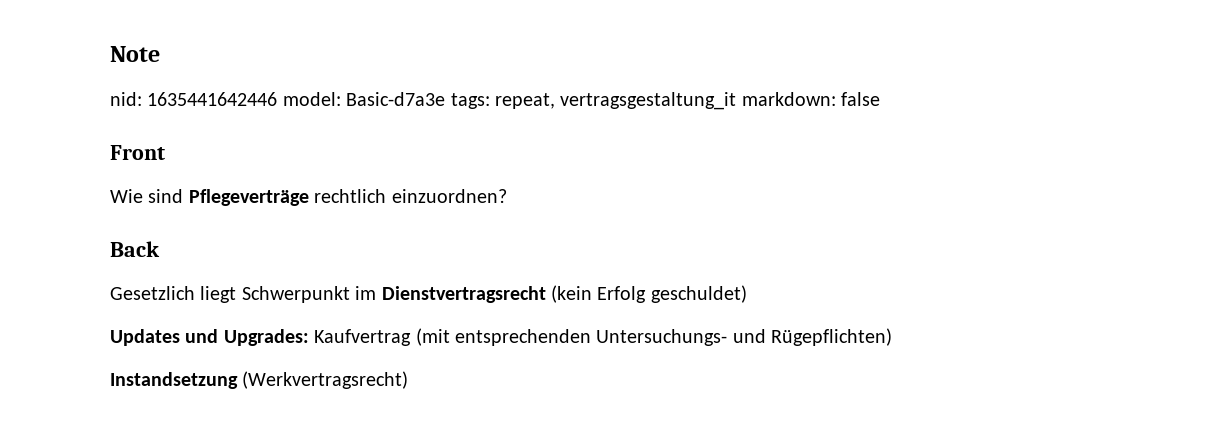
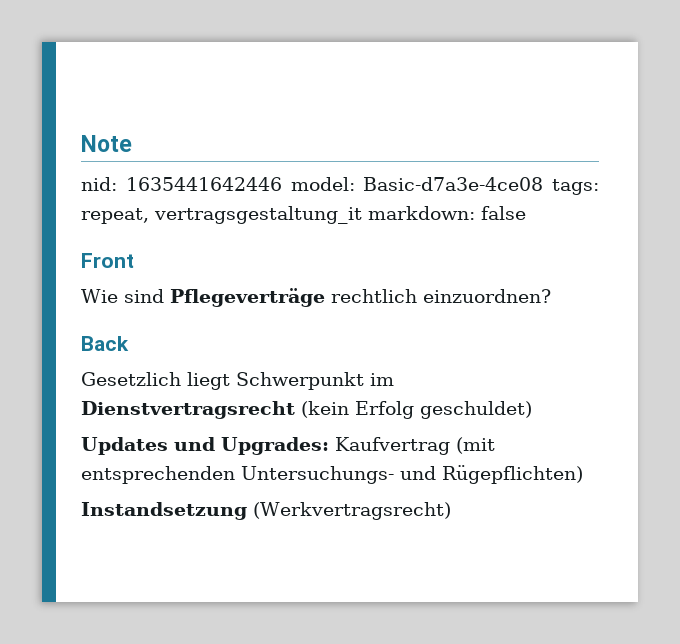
[346,92,446,106] Basic-d7a3e -> [363,177,544,191] Basic-d7a3e-4ce08

